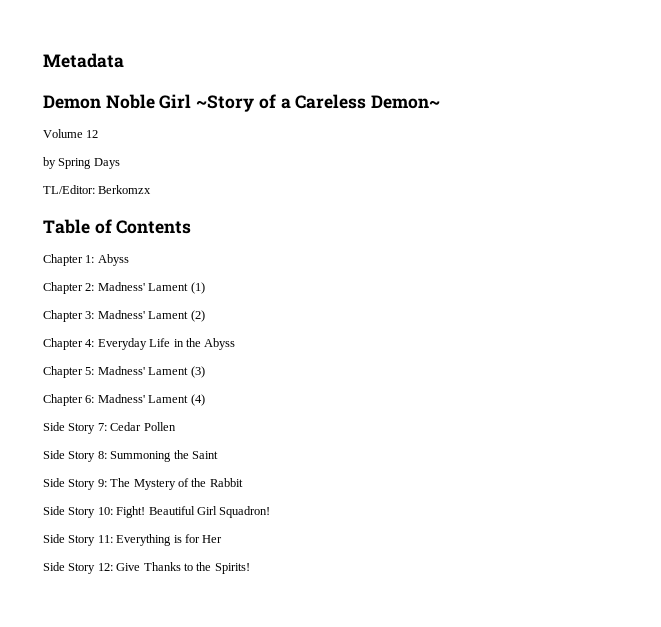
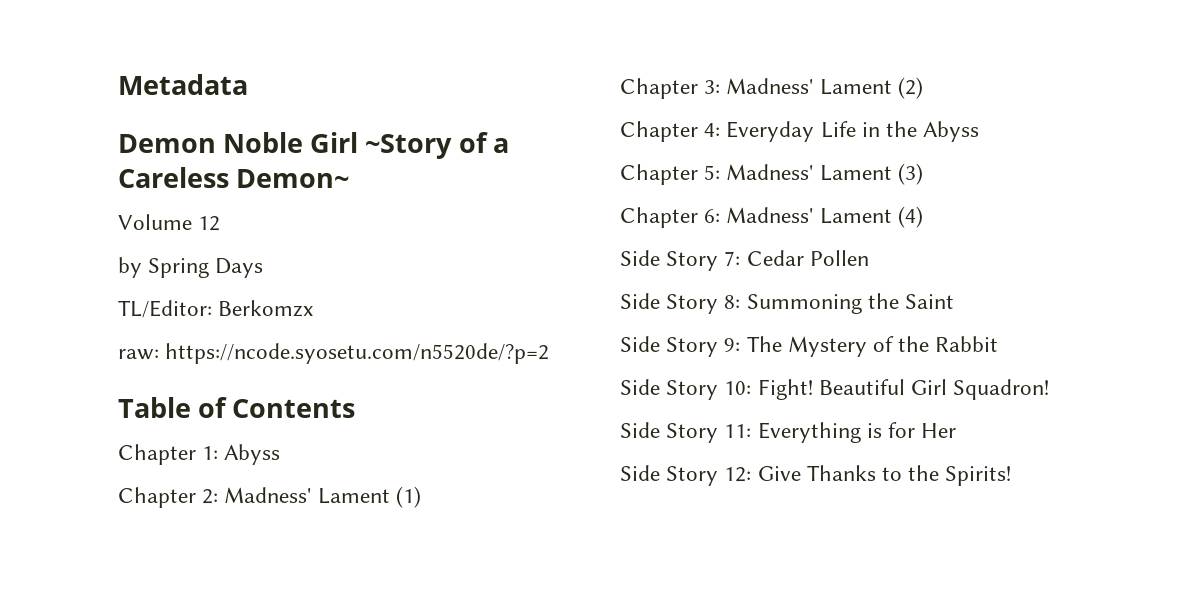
(152, 189) none -> [118,343,550,364] // raw: https://ncode.syosetu.com/n5520de/?p=2

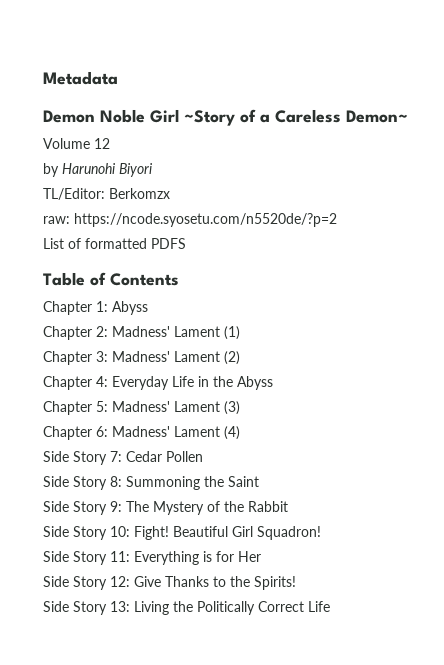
[148,258,264,278] Spring Days -> [62,163,153,177] Harunohi Biyori
(550, 353) none -> [43,238,186,249] // List of formatted PDFS
(1012, 476) none -> [43,601,330,615] // Side Story 13: Living the Politically Correct Life

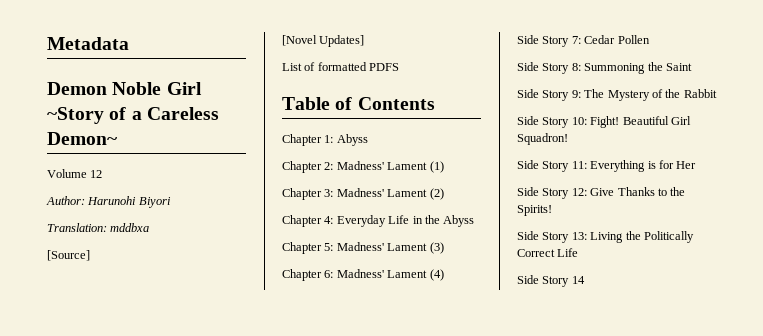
[43,163,59,177] by -> [46,196,85,205] Author:
[43,188,170,200] [43,213,337,227] TL/Editor: Berkomzx // raw: https://ncode.syosetu.com/n5520de/?p=2 -> [47,223,150,232] [47,250,90,261] [282,35,365,47] Translation: mddbxa // [Source] // [Novel Updates]
(330, 606) none -> [517,275,585,287] // Side Story 14

